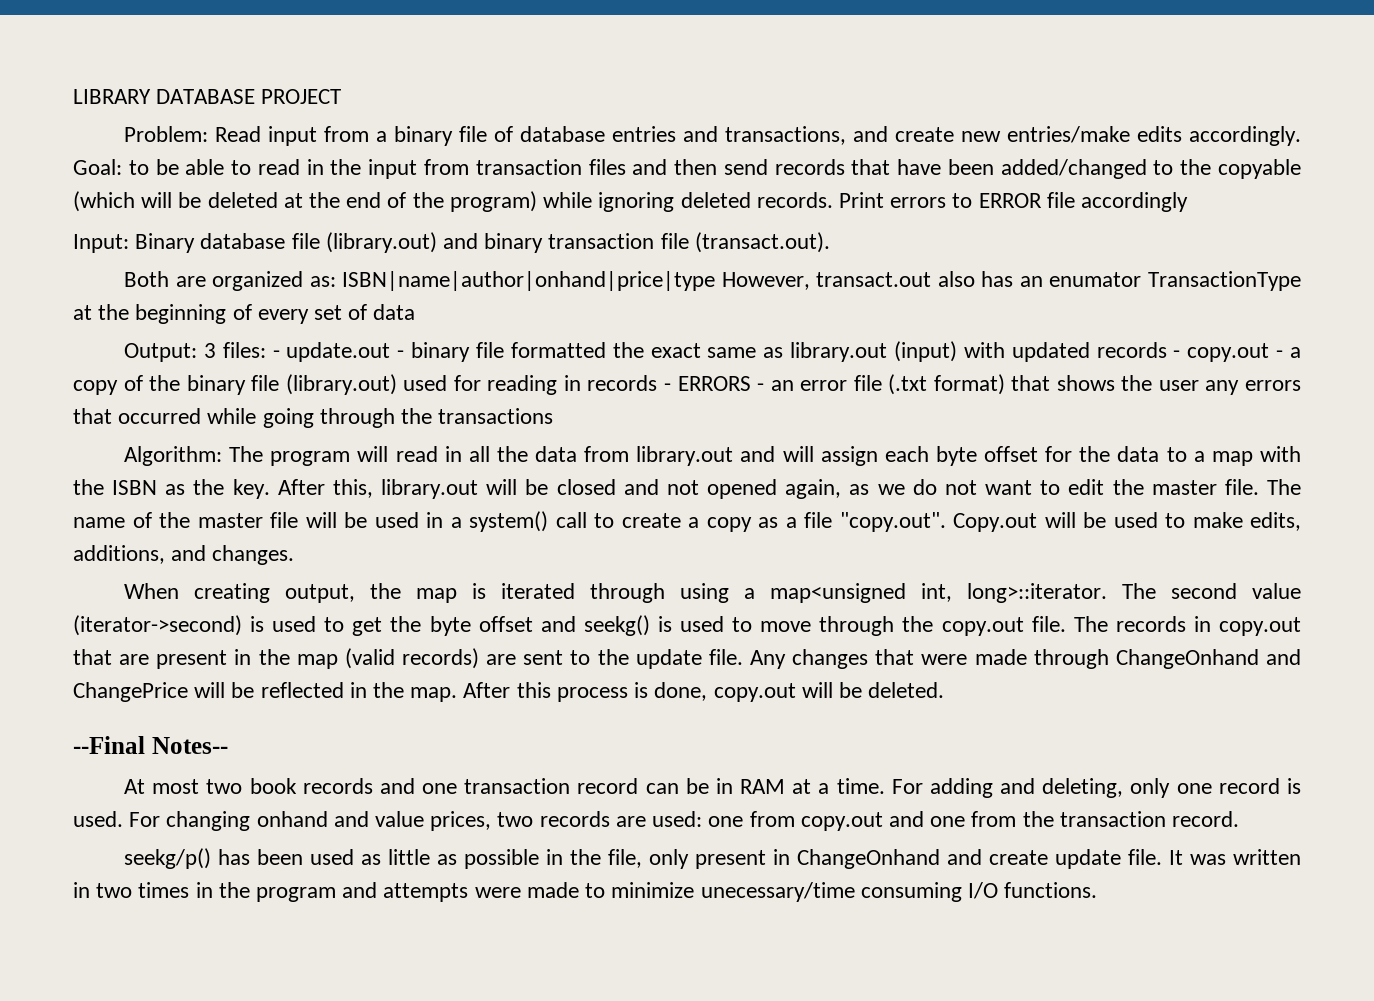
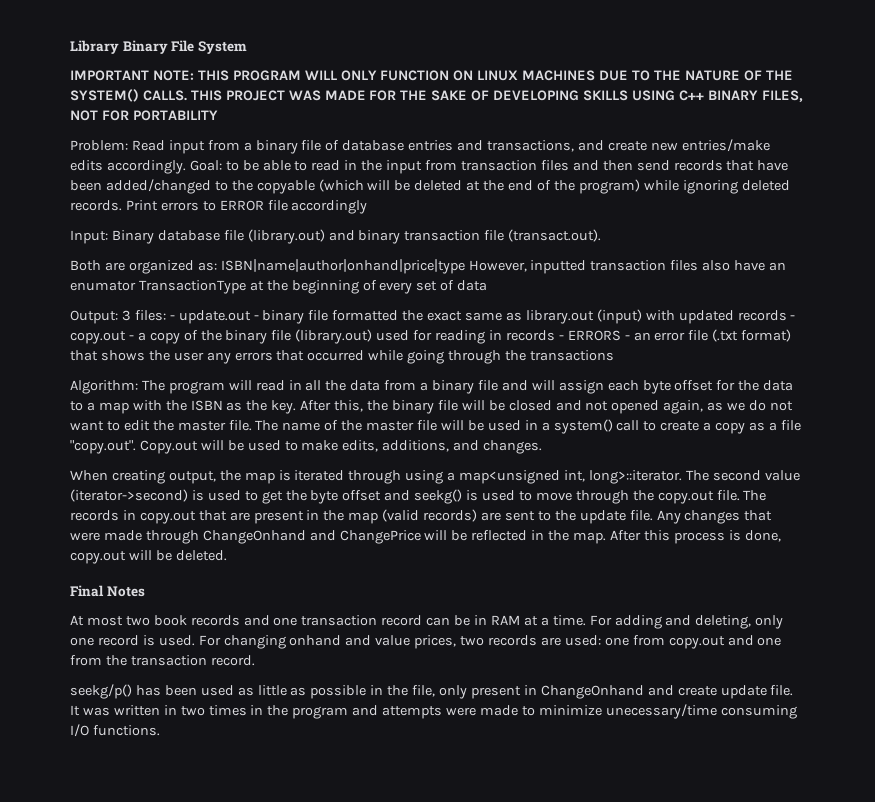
[73,89,342,104] LIBRARY DATABASE PROJECT -> [70,40,247,54] [70,70,793,81] [70,89,803,102] [70,110,218,121] Library Binary File System // IMPORTANT NOTE: THIS PROGRAM WILL ONLY FUNCTION ON LINUX MACHINES DUE TO THE NATURE OF THE SYSTEM() CALLS. THIS PROJECT WAS MADE FOR THE SAKE OF DEVELOPING SKILLS USING C++ BINARY FILES, NOT FOR PORTABILITY
[816,271,1014,287] transact.out also has -> [530,260,766,274] inputted transaction files also have
[636,446,734,466] library.out -> [420,380,498,394] a binary file
[381,479,479,499] library.out -> [367,400,458,414] the binary file
[73,736,228,754] --Final Notes-- -> [70,585,145,597] Final Notes

